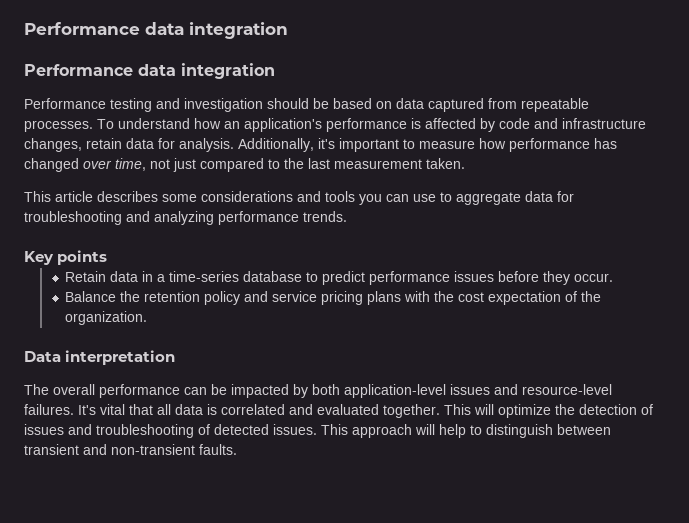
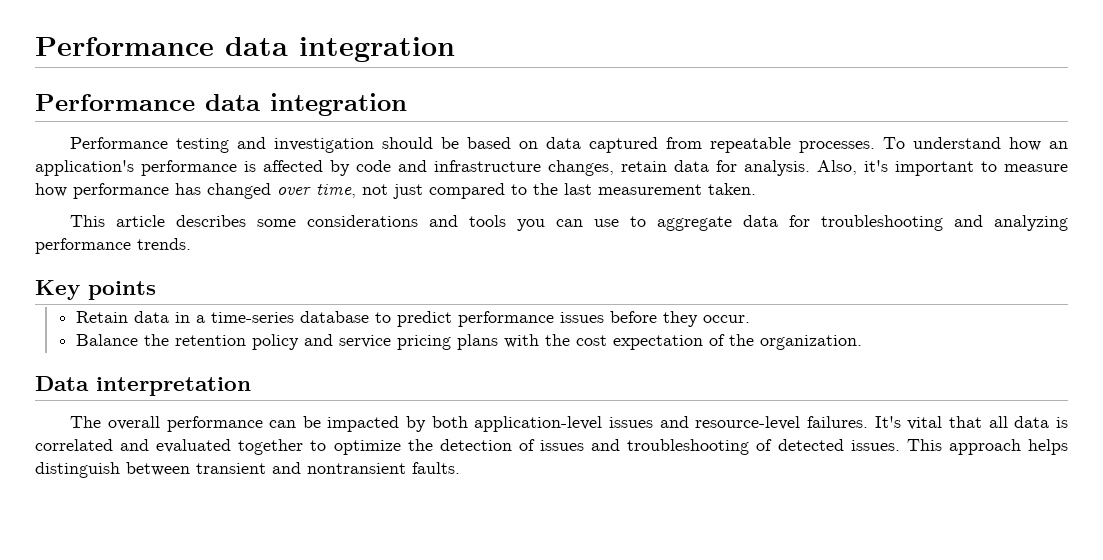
[238,138,314,152] Additionally, -> [817,160,857,175] Also,
[383,404,494,418] together. This will -> [238,439,327,455] together to
[415,424,482,438] will help to -> [1028,439,1068,455] helps
[111,444,195,455] non-transient -> [307,463,406,474] nontransient

